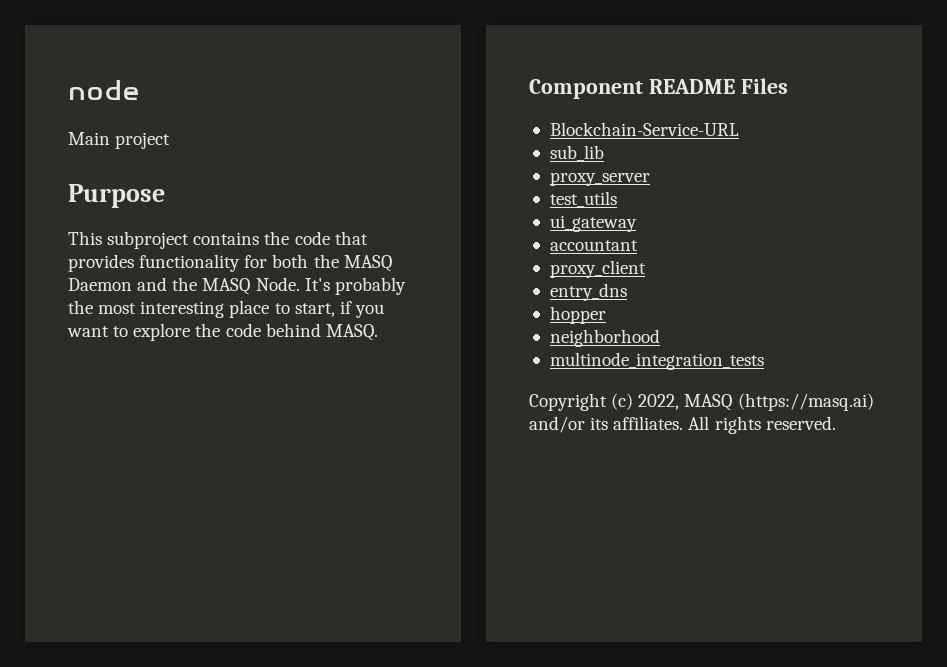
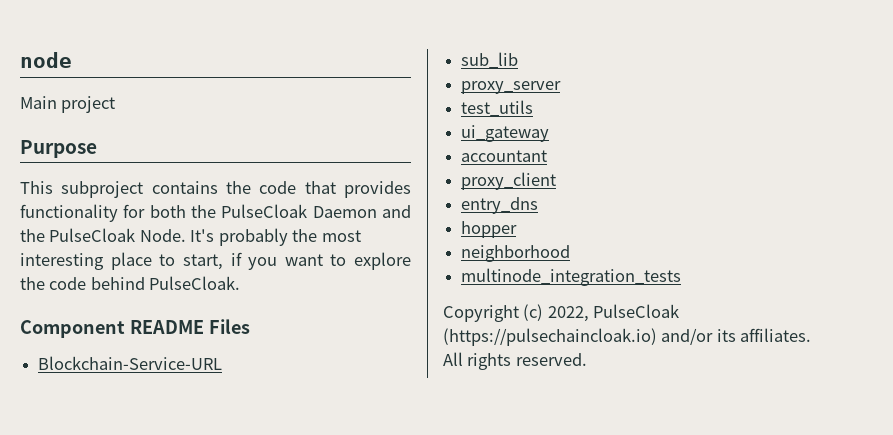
[343,255,392,272] MASQ -> [221,204,308,218] PulseCloak
[202,278,251,295] MASQ -> [49,228,136,242] PulseCloak
[325,324,378,341] MASQ. -> [149,276,241,290] PulseCloak.
[684,393,874,411] MASQ (https://masq.ai) -> [593,304,680,318] [443,328,657,346] PulseCloak (https://pulsechaincloak.io)

